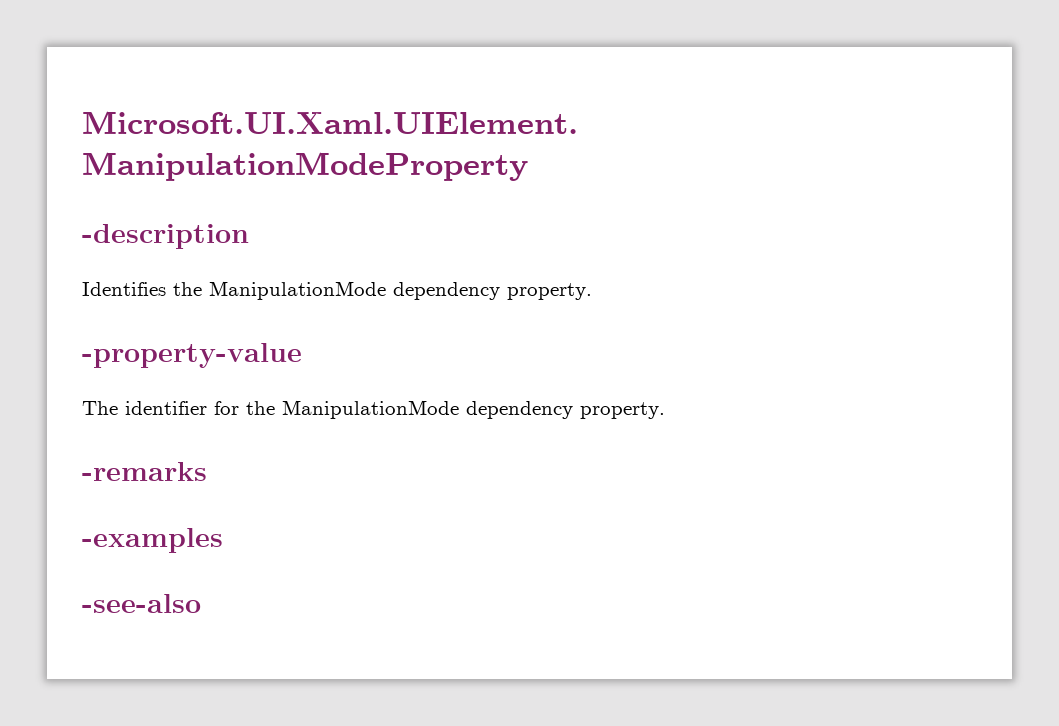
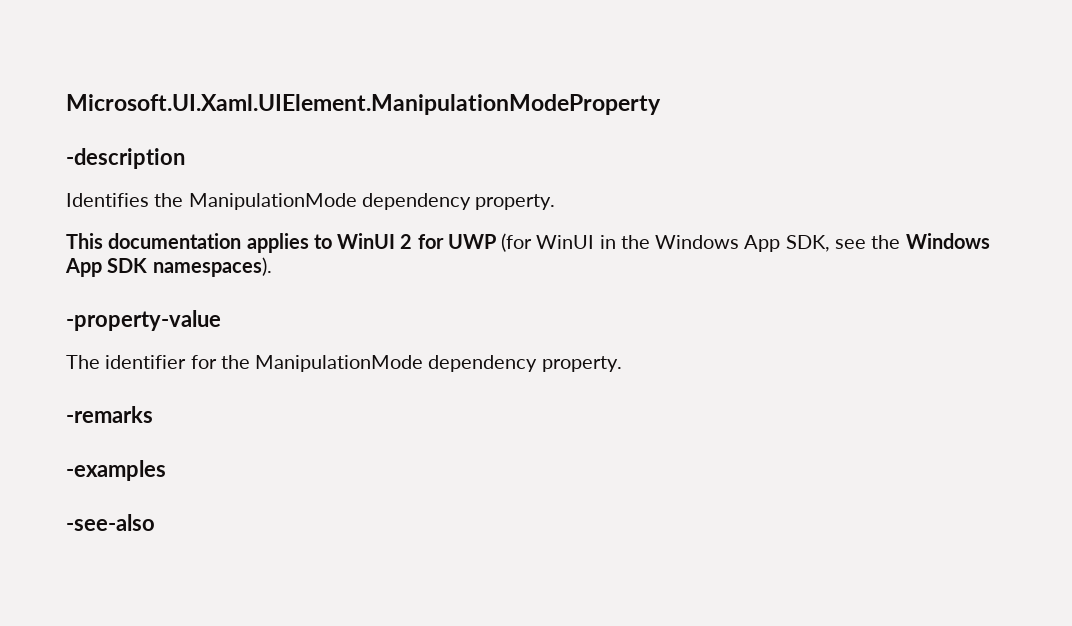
(592, 291) none -> [66,233,990,253] [65,257,272,277] // This documentation applies to WinUI 2 for UWP (for WinUI in the Windows App SDK, see the Windows App SDK namespaces).

